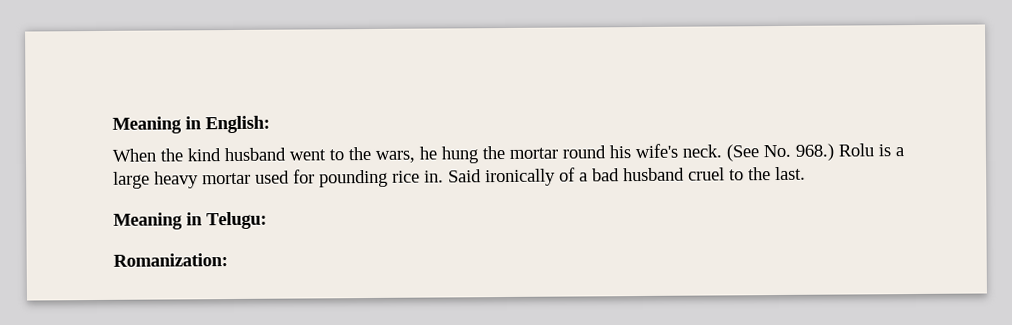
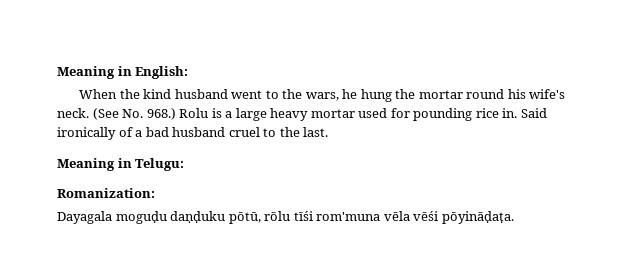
(228, 260) none -> [57,211,514,224] // Dayagala moguḍu daṇḍuku pōtū, rōlu tīśi rom'muna vēla vēśi pōyināḍaṭa.

